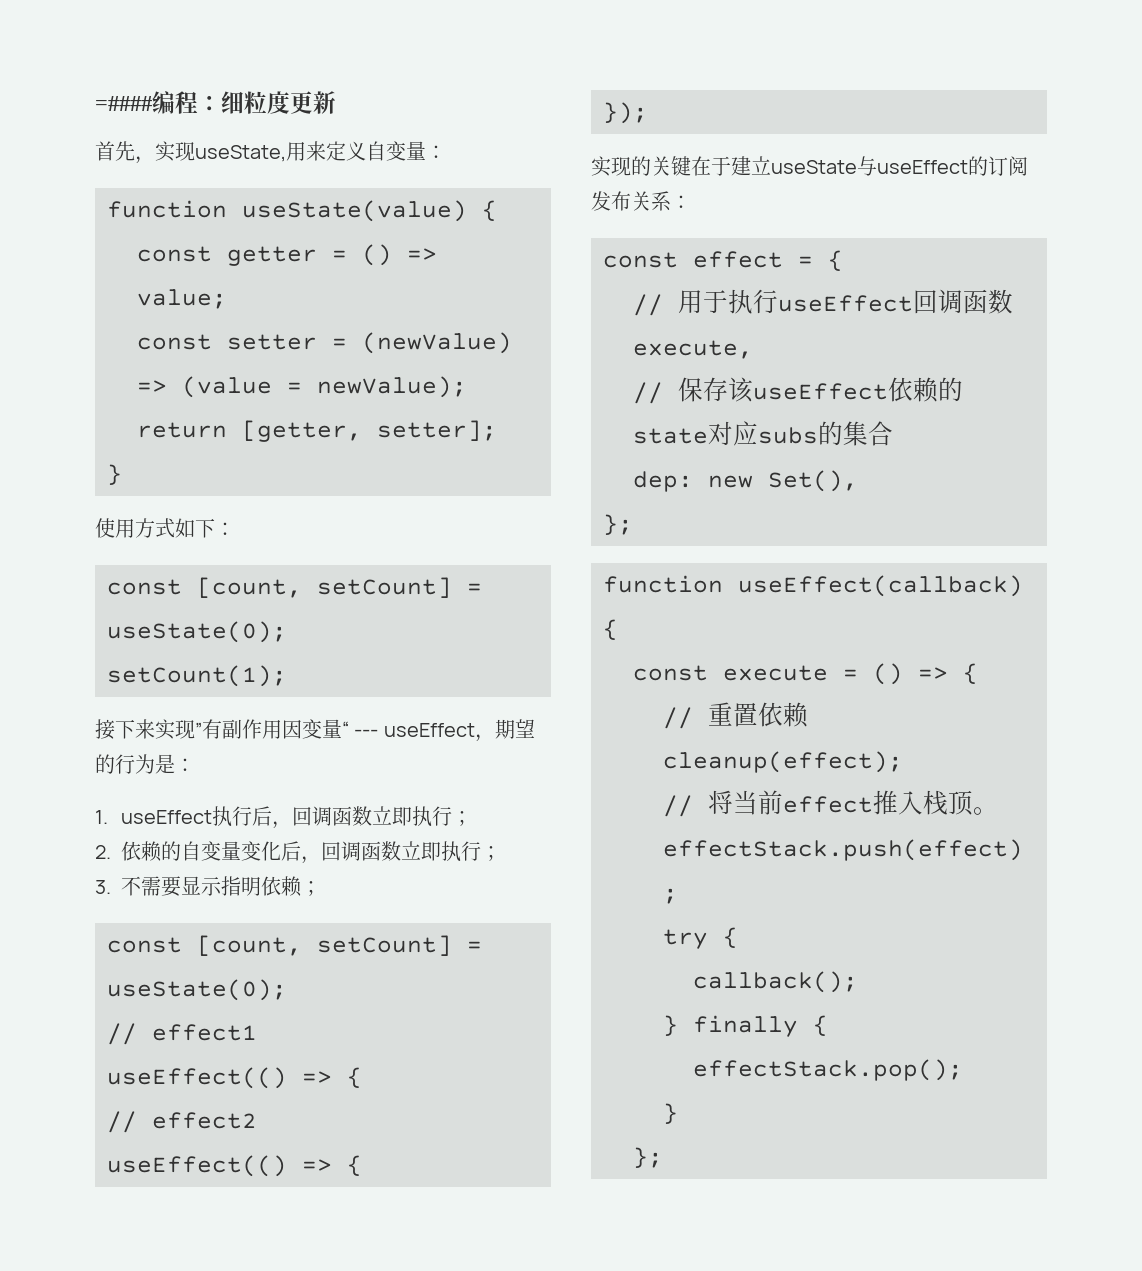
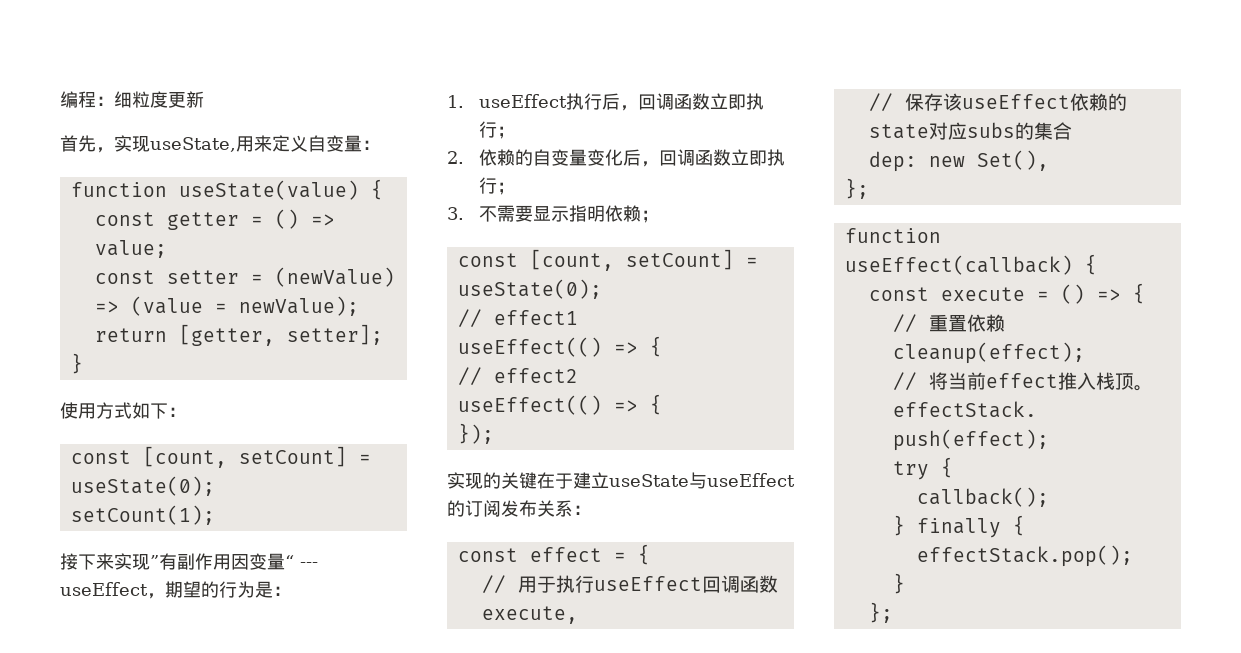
[95,96,152,111] =#### -> (60, 99) none

